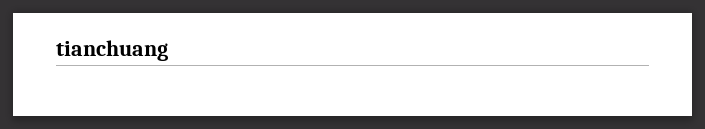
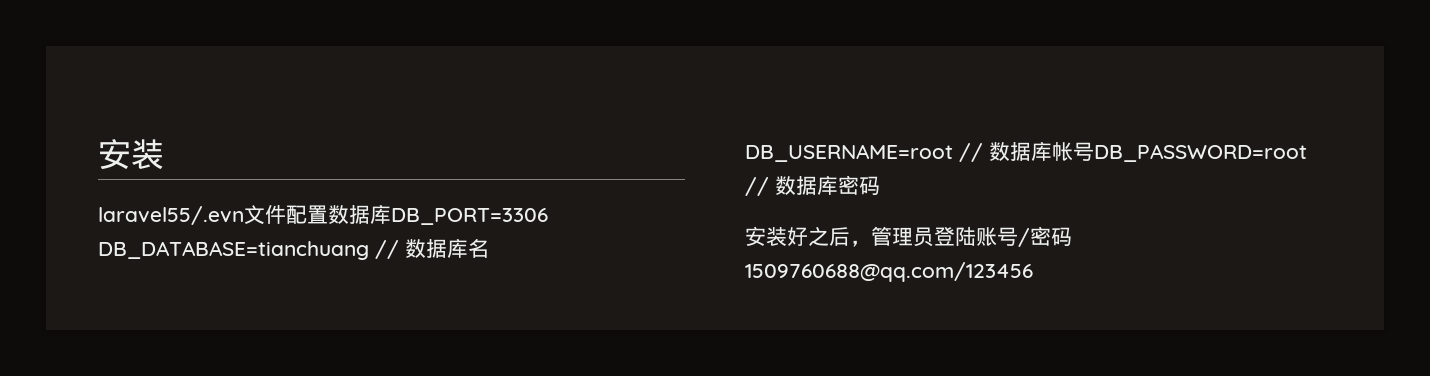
[56,40,168,61] tianchuang -> [98,139,164,170] [98,204,548,225] [98,238,489,260] [745,141,1307,162] [745,175,880,196] [745,226,1072,247] [745,262,1033,282] 安装 // laravel55/.evn文件配置数据库DB_PORT=3306 DB_DATABASE=tianchuang // 数据库名DB_USERNAME=root // 数据库帐号DB_PASSWORD=root // 数据库密码 // 安装好之后，管理员登陆账号/密码1509760688@qq.com/123456

